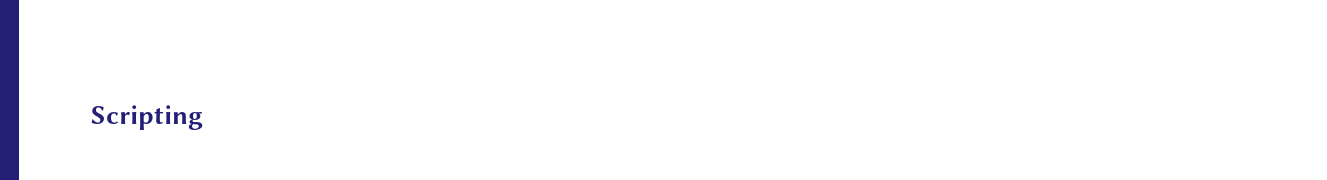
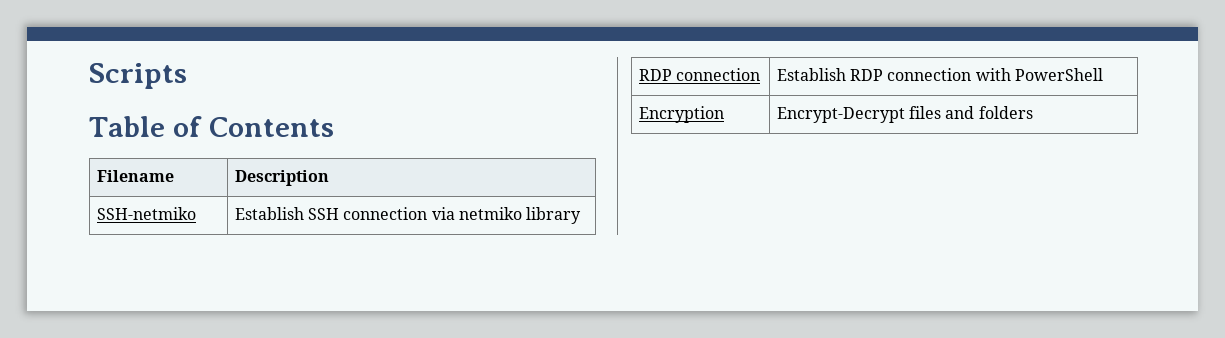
[91,105,203,130] Scripting -> [89,63,187,89] [89,116,334,137] [96,170,174,182] [234,170,329,186] [96,207,196,220] [234,207,582,224] [638,68,760,81] [776,68,1103,81] [638,106,724,123] [776,106,1033,123] Scripts // Table of Contents // Filename | Description // SSH-netmiko | Establish SSH connection via netmiko library // RDP connection | Establish RDP connection with PowerShell // Encryption | Encrypt-Decrypt files and folders

